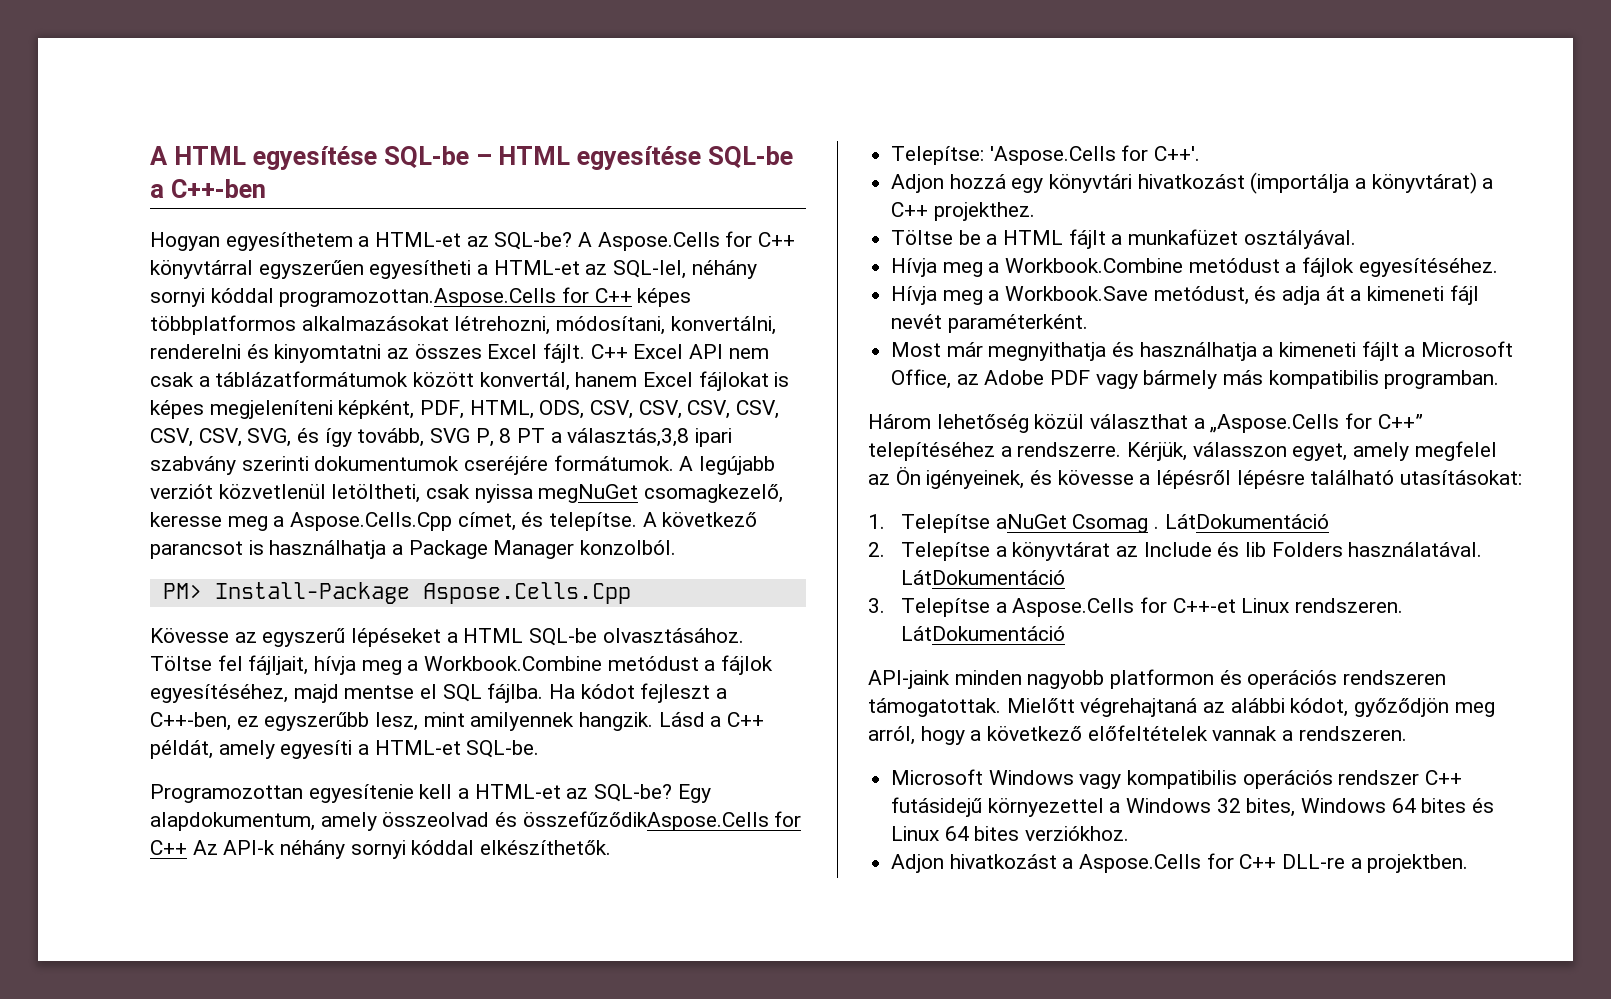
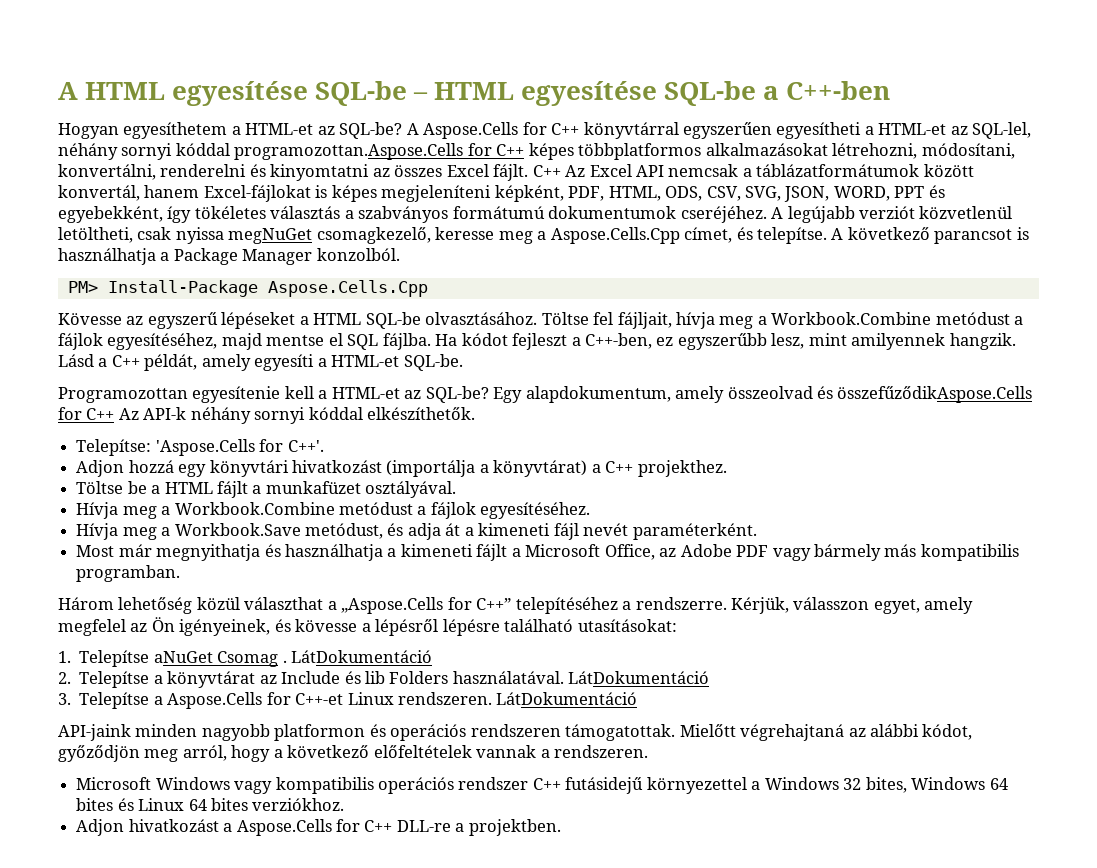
(628, 351) none -> [565,165,586,177] Az
[728,348,769,359] [150,372,194,387] nem csak -> [668,164,739,177] nemcsak
[643,371,769,391] Excel fájlokat -> [203,185,311,202] Excel-fájlokat
[638,400,780,419] [150,428,733,447] [150,455,674,475] CSV, CSV, CSV, CSV, CSV, SVG, és így tovább, SVG P, 8 PT a választás,3,8 ipari szabvány szerinti dokumentumok cseréjére formátumok. -> [745,185,945,202] [58,206,767,223] SVG, JSON, WORD, PPT és egyebekként, így tökéletes választás a szabványos formátumú dokumentumok cseréjéhez.

